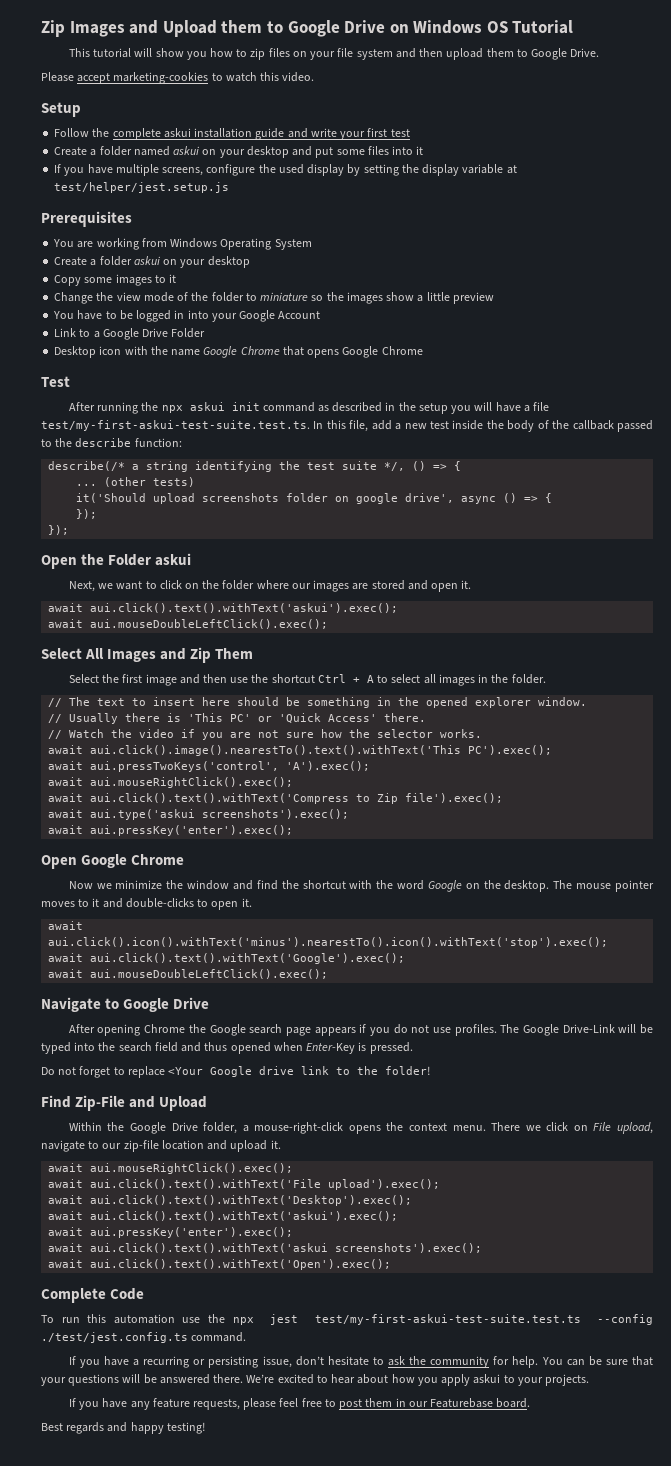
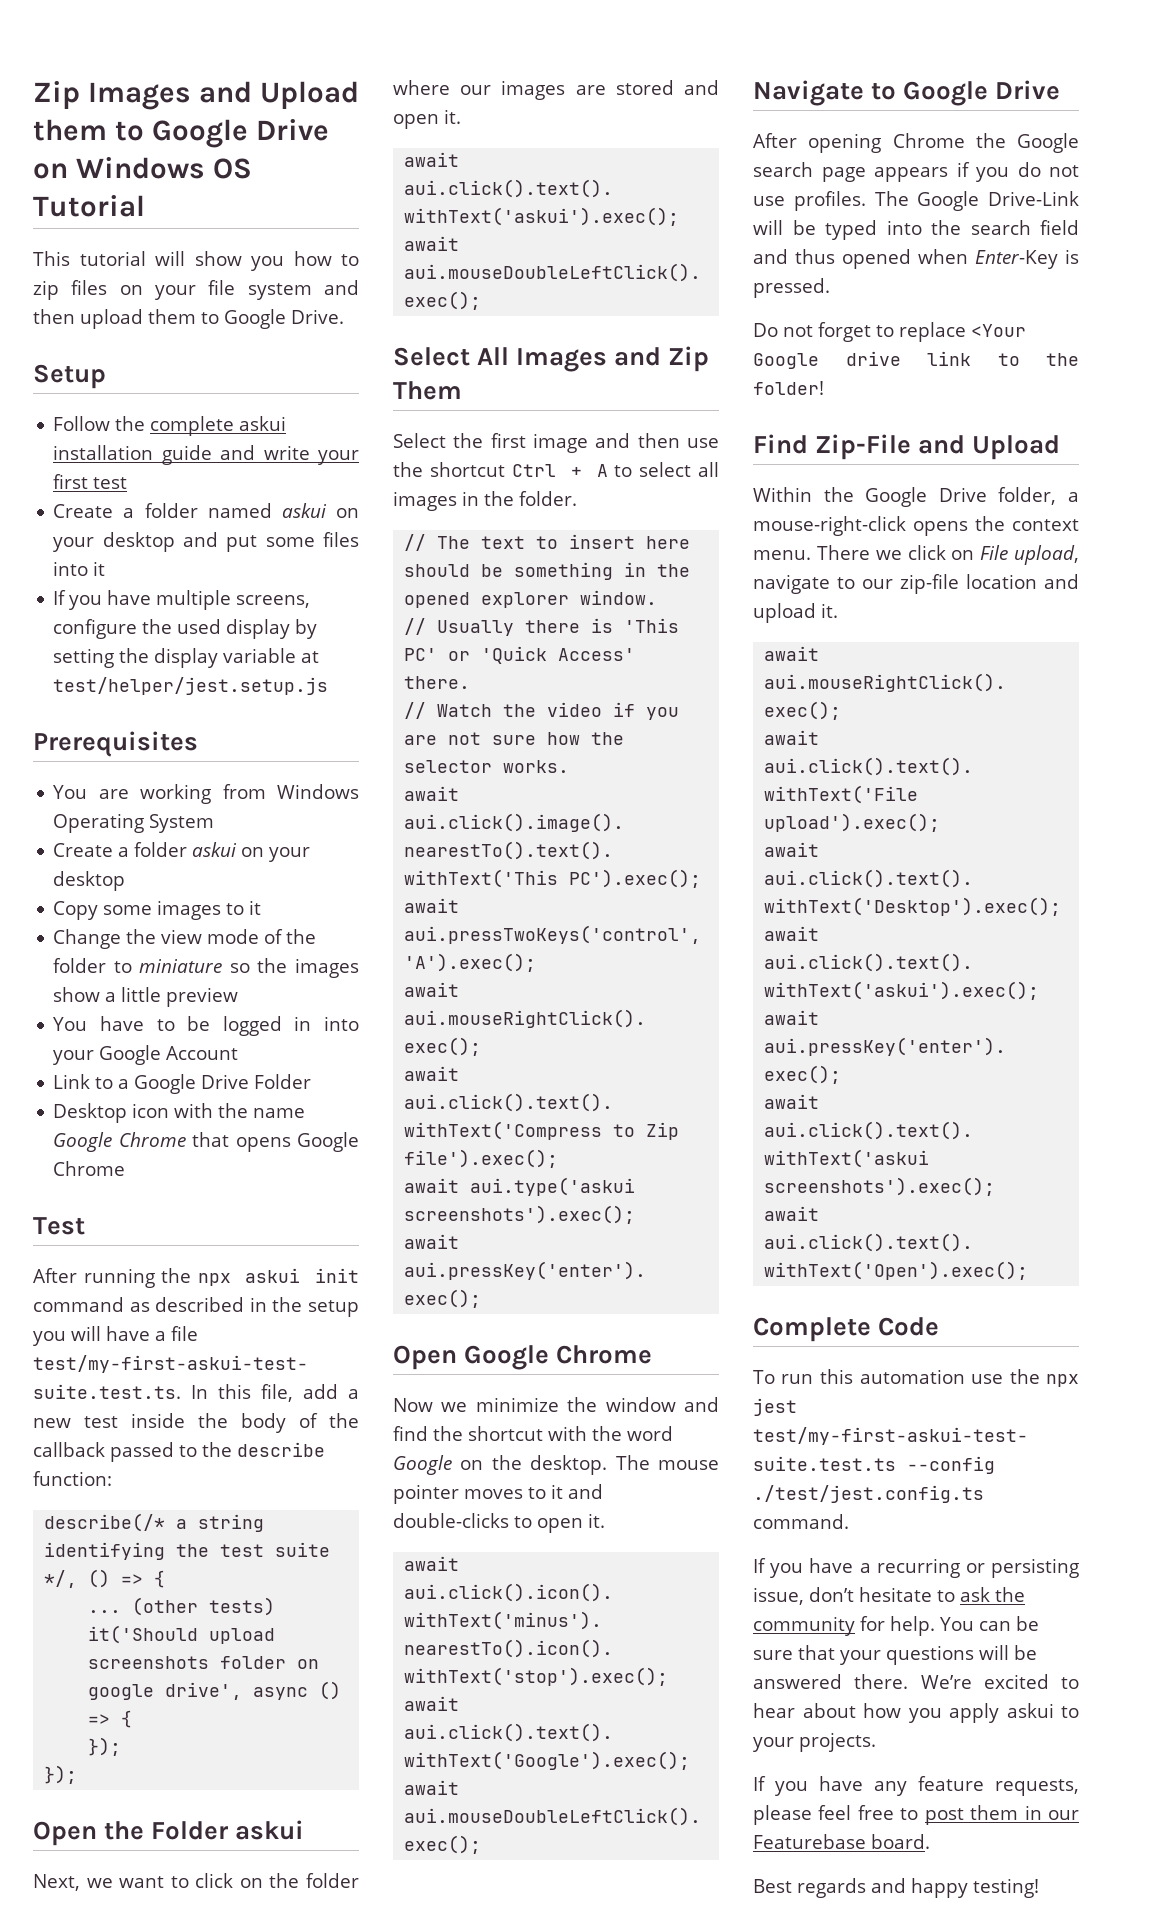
[41,72,315,84] // Please accept marketing-cookies to watch this video. -> (344, 316) none

